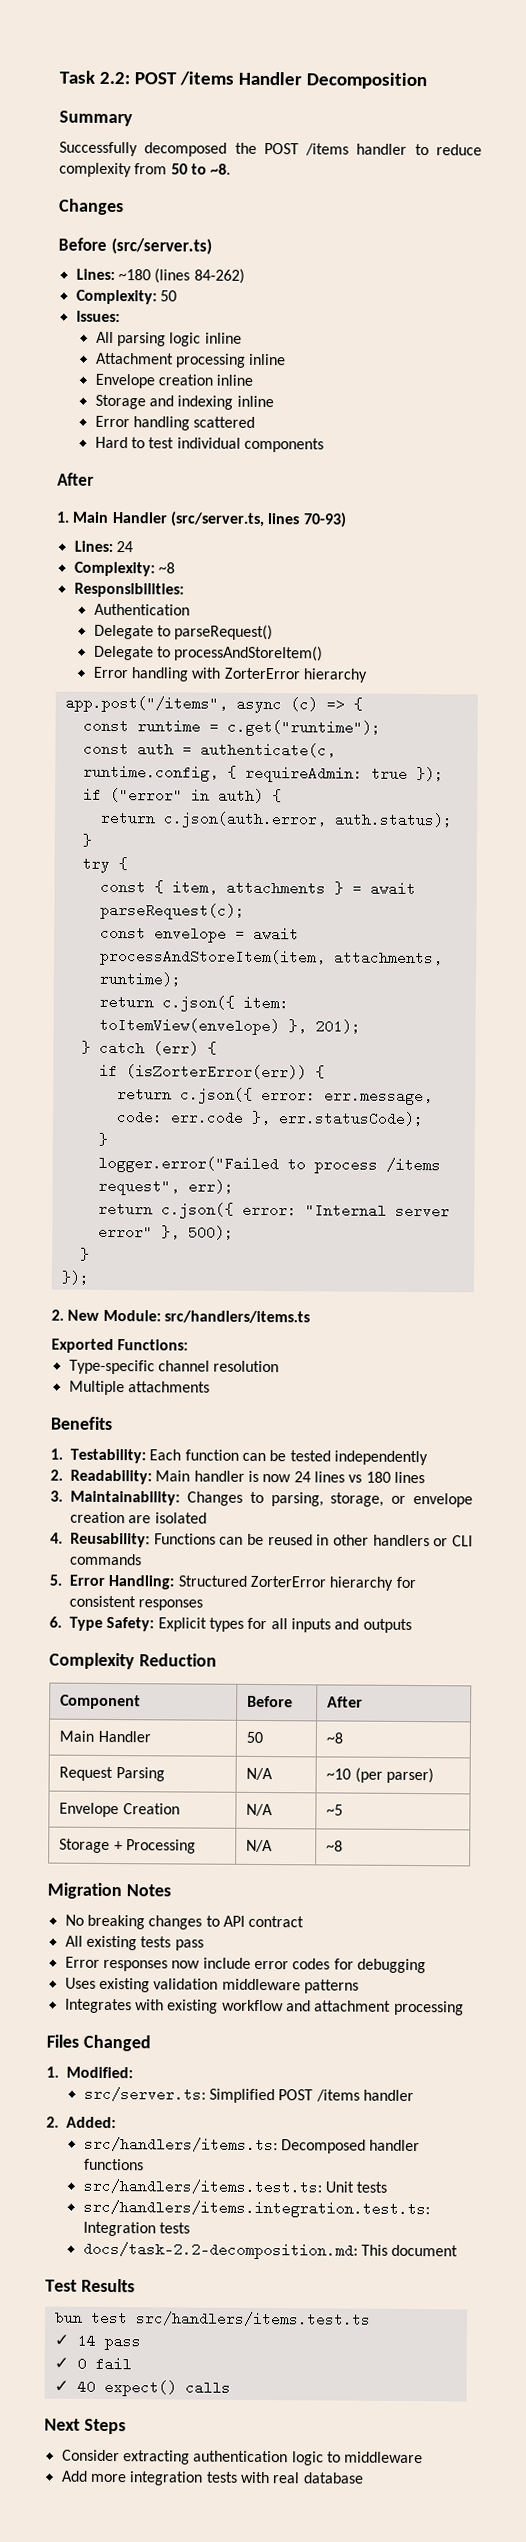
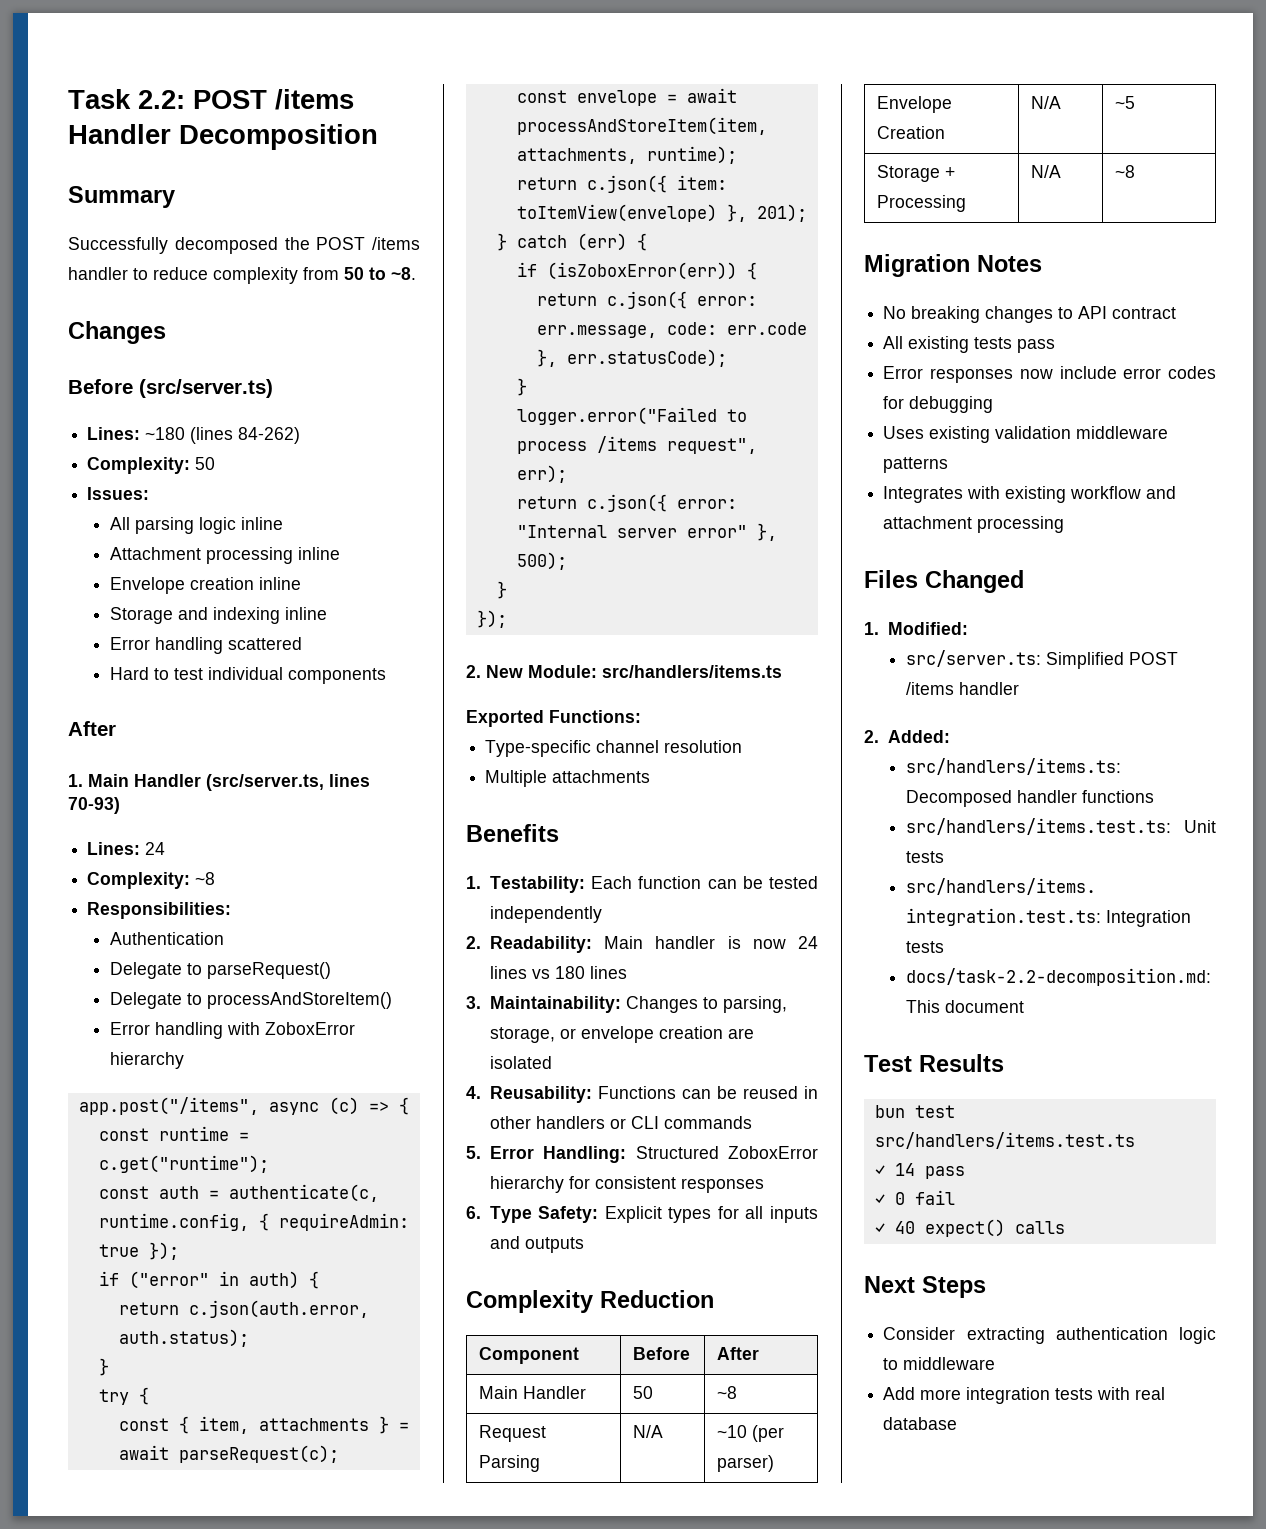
[223,667,300,680] ZorterError -> [265,1022,356,1035] ZoboxError
[125,1064,307,1080] (isZorterError(err)) -> [546,262,737,280] (isZoboxError(err))
[250,1575,327,1588] ZorterError -> [728,1146,818,1159] ZoboxError

